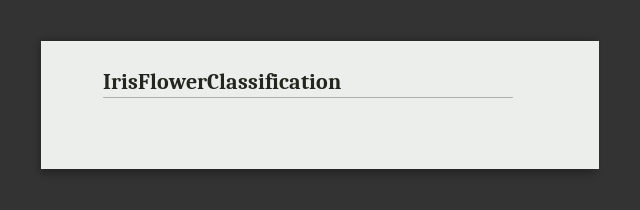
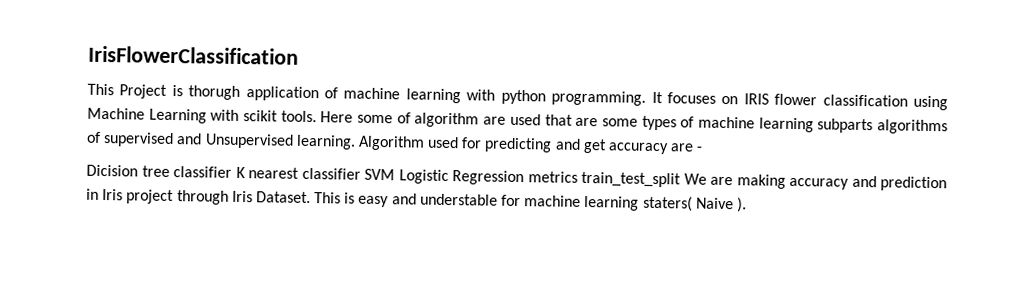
(341, 81) none -> [87,83,948,111] [87,107,949,135] [86,131,704,155] [86,164,947,192] [86,188,747,213] // This Project is thorugh application of machine learning with python programming. It focuses on IRIS flower classification using Machine Learning with scikit tools. Here some of algorithm are used that are some types of machine learning subparts algorithms of supervised and Unsupervised learning. Algorithm used for predicting and get accuracy are - // Dicision tree classifier K nearest classifier SVM Logistic Regression metrics train_test_split We are making accuracy and prediction in Iris project through Iris Dataset. This is easy and understable for machine learning staters( Naive ).

